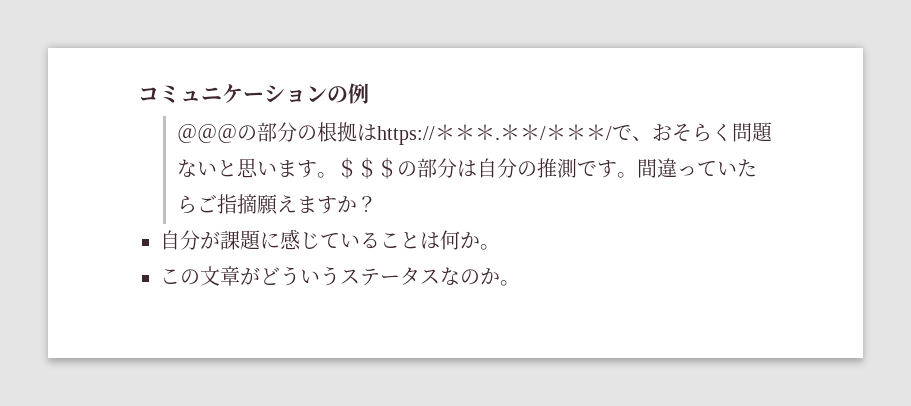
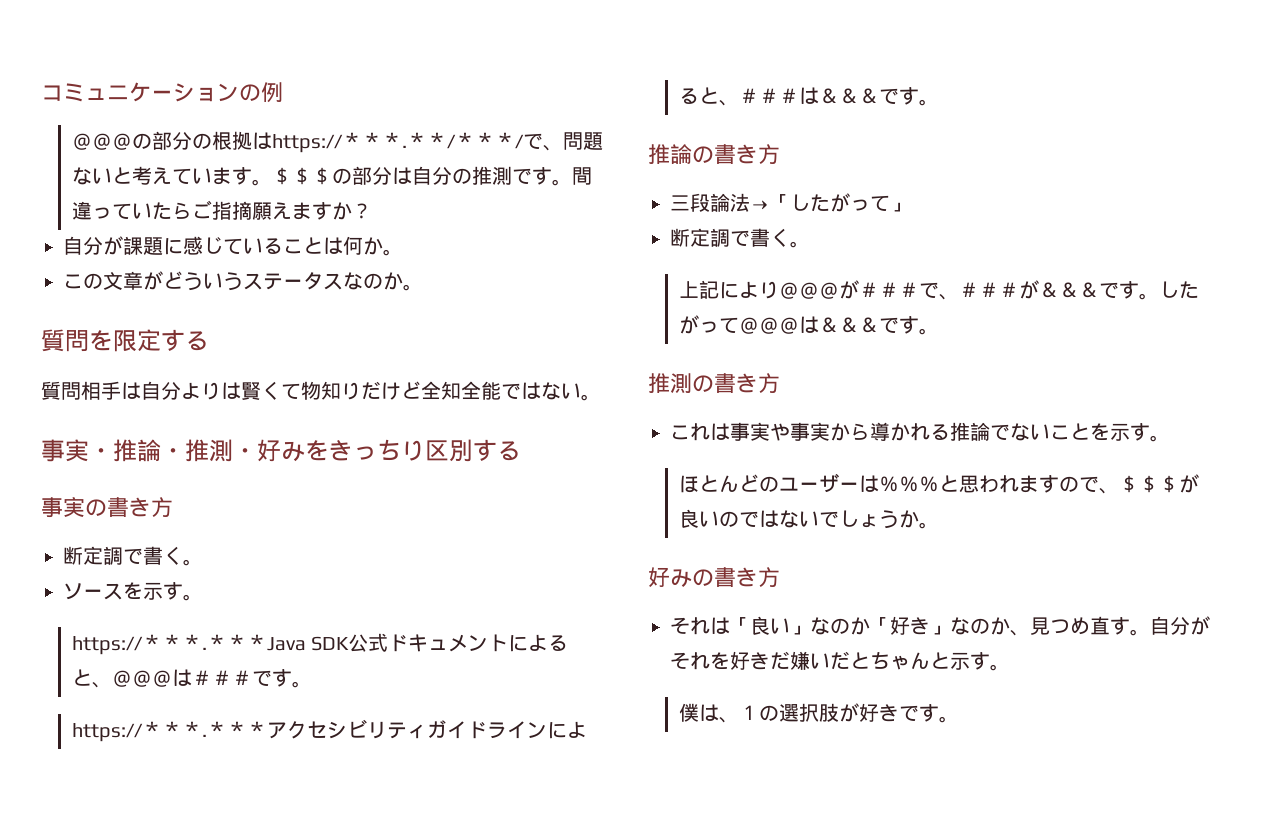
[651,123,732,142] おそらく -> (563, 148) none
[236,158,258,178] 思 -> [131,166,192,185] 考えて
(520, 283) none -> [41,329,209,352] [41,381,601,401] [41,439,521,462] [41,497,173,518] [63,546,203,566] [63,582,203,601] [71,633,569,655] [71,669,312,688] [71,719,587,742] [678,87,939,106] [648,144,780,164] [670,193,910,212] [670,228,810,248] [678,280,1199,300] [678,315,939,335] [648,373,780,393] [670,422,1170,442] [678,473,1199,494] [678,509,939,529] [648,567,780,588] [670,616,1210,636] [670,651,1010,671] [678,703,959,723] // 質問を限定する // 質問相手は自分よりは賢くて物知りだけど全知全能ではない。 // 事実・推論・推測・好みをきっちり区別する // 事実の書き方 // 断定調で書く。 // ソースを示す。 // https://＊＊＊.＊＊＊Java SDK公式ドキュメントによると、＠＠＠は＃＃＃です。 // https://＊＊＊.＊＊＊アクセシビリティガイドラインによると、＃＃＃は＆＆＆です。 // 推論の書き方 // 三段論法→「したがって」 // 断定調で書く。 // 上記により＠＠＠が＃＃＃で、＃＃＃が＆＆＆です。したがって＠＠＠は＆＆＆です。 // 推測の書き方 // これは事実や事実から導かれる推論でないことを示す。 // ほとんどのユーザーは％％％と思われますので、＄＄＄が良いのではないでしょうか。 // 好みの書き方 // それは「良い」なのか「好き」なのか、見つめ直す。自分がそれを好きだ嫌いだとちゃんと示す。 // 僕は、１の選択肢が好きです。

